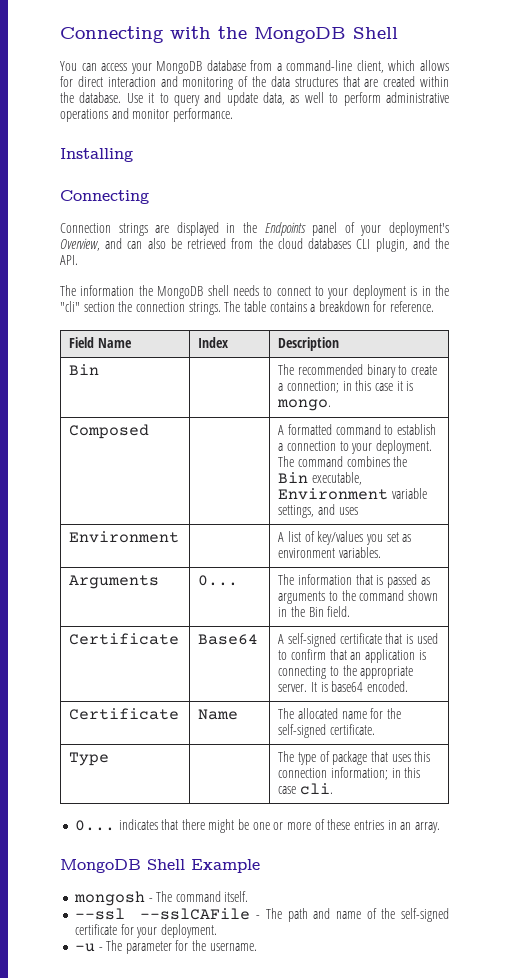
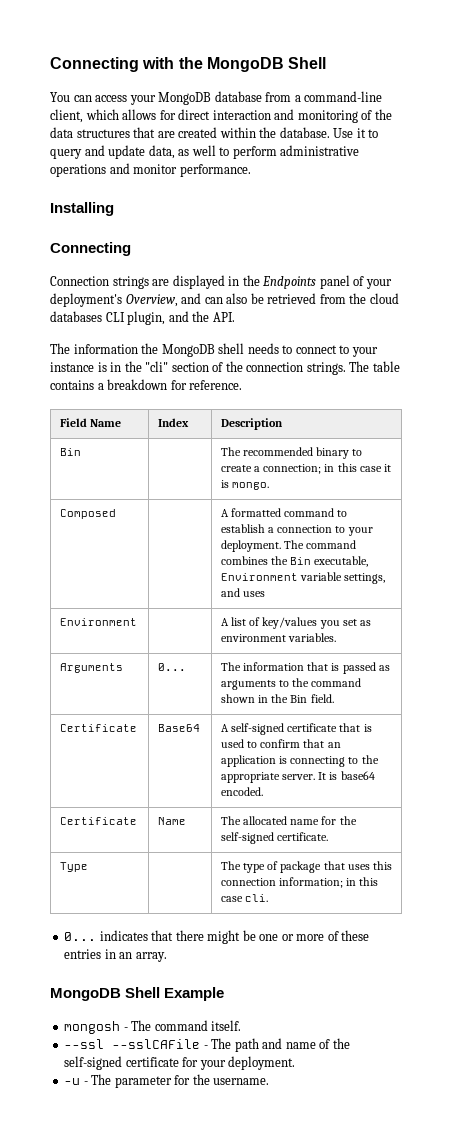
[352,285,406,299] deployment -> [50,362,94,372] instance
(115, 307) none -> [212,362,224,372] of

